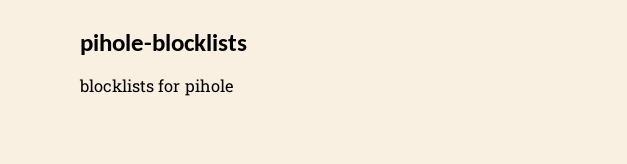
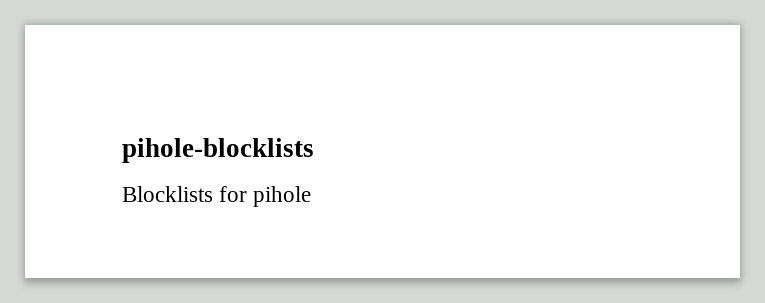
[79,79,154,93] blocklists -> [122,186,213,202] Blocklists

